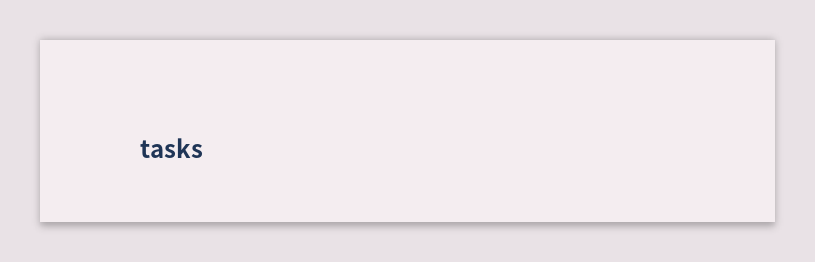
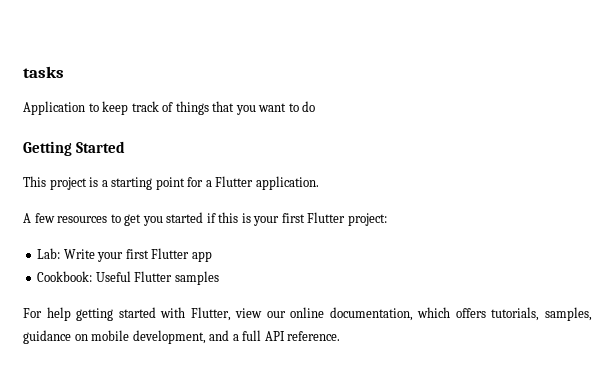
(203, 148) none -> [23,101,316,115] [23,141,126,156] [23,176,319,190] [23,212,387,226] [37,248,212,262] [37,271,219,285] [23,307,593,321] [23,330,341,344] // Application to keep track of things that you want to do // Getting Started // This project is a starting point for a Flutter application. // A few resources to get you started if this is your first Flutter project: // Lab: Write your first Flutter app // Cookbook: Useful Flutter samples // For help getting started with Flutter, view our online documentation, which offers tutorials, samples, guidance on mobile development, and a full API reference.

